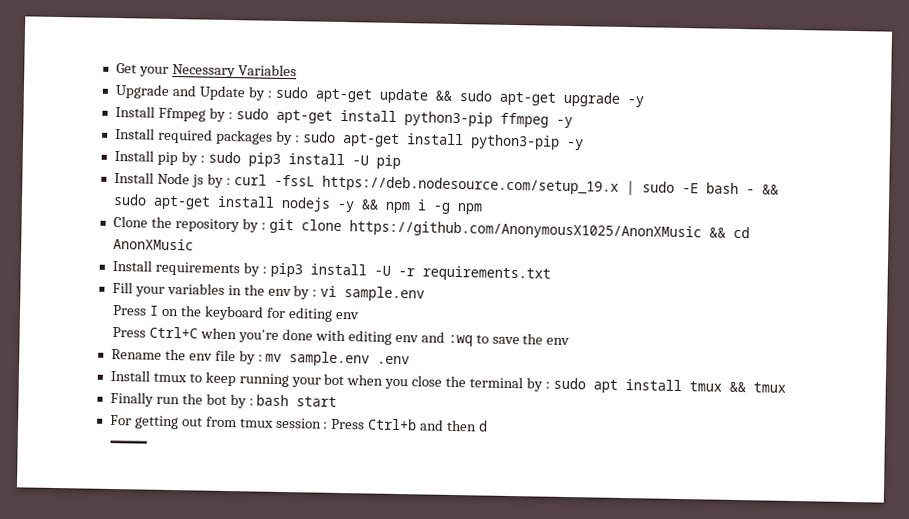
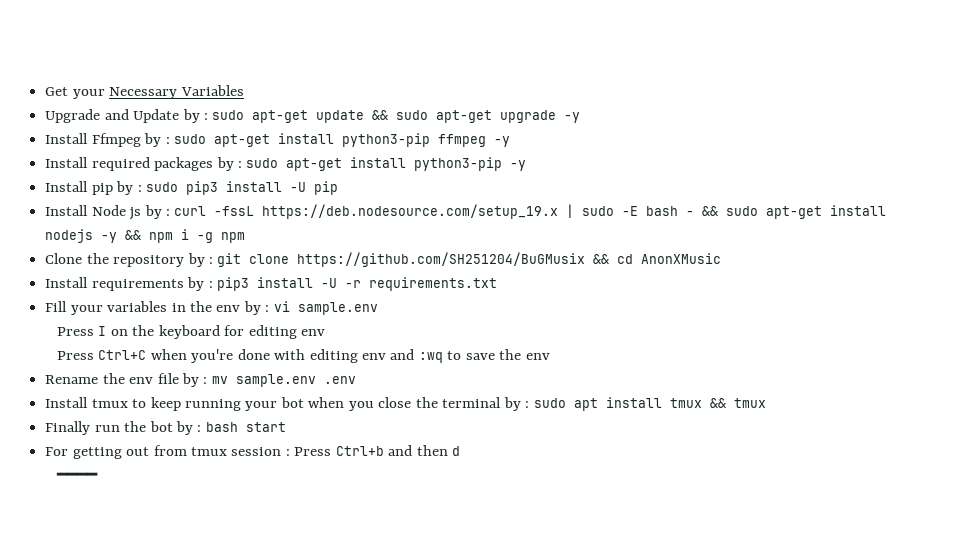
[348,220,702,241] https://github.com/AnonymousX1025/AnonXMusic -> [297,252,586,267] https://github.com/SH251204/BuGMusix

